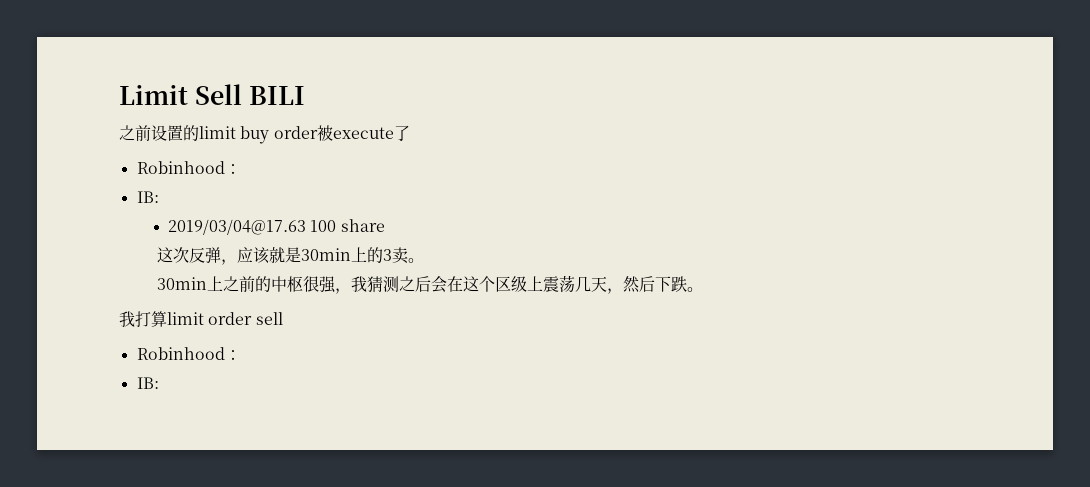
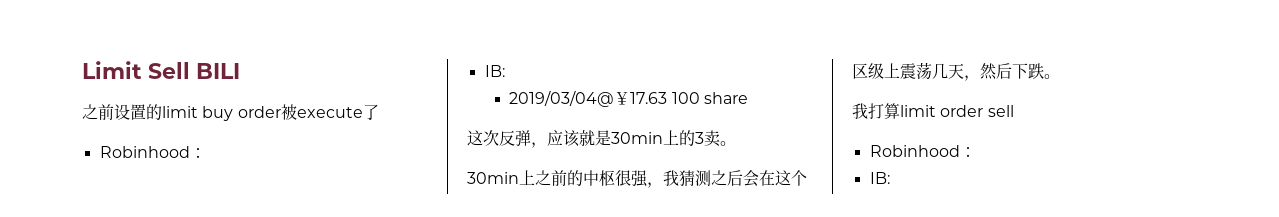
[167,219,306,235] 2019/03/04@17.63 -> [509,90,668,107] 2019/03/04@￥17.63

